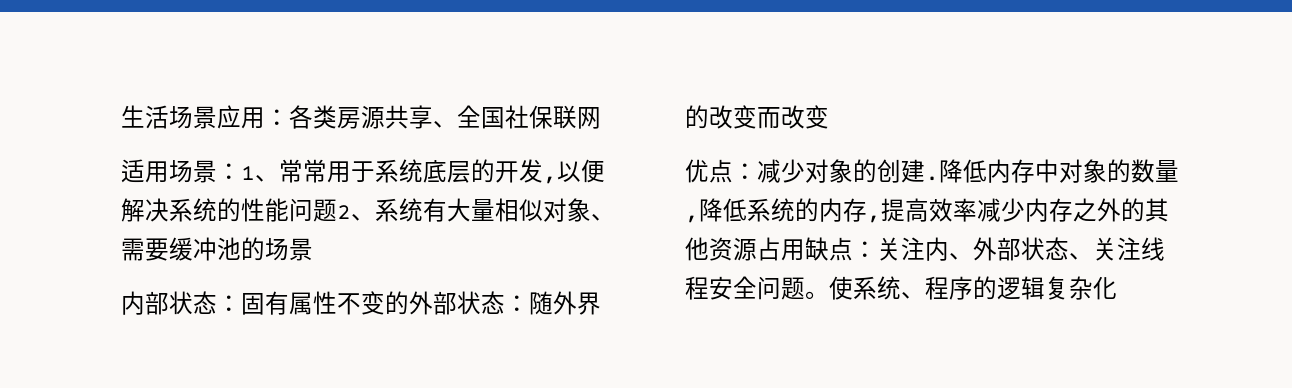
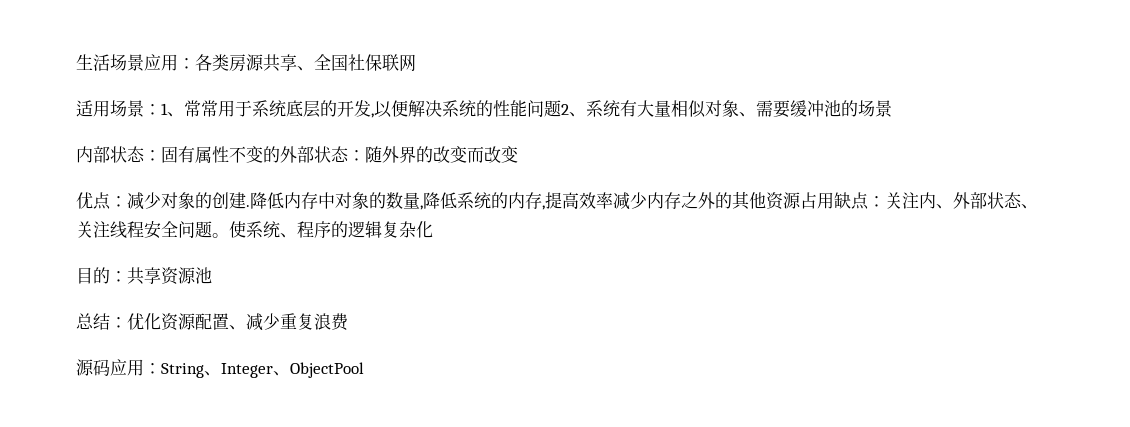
(1117, 288) none -> [76,267,212,285] [76,313,349,331] [76,359,364,378] // 目的：共享资源池 // 总结：优化资源配置、减少重复浪费 // 源码应用：String、Integer、ObjectPool

